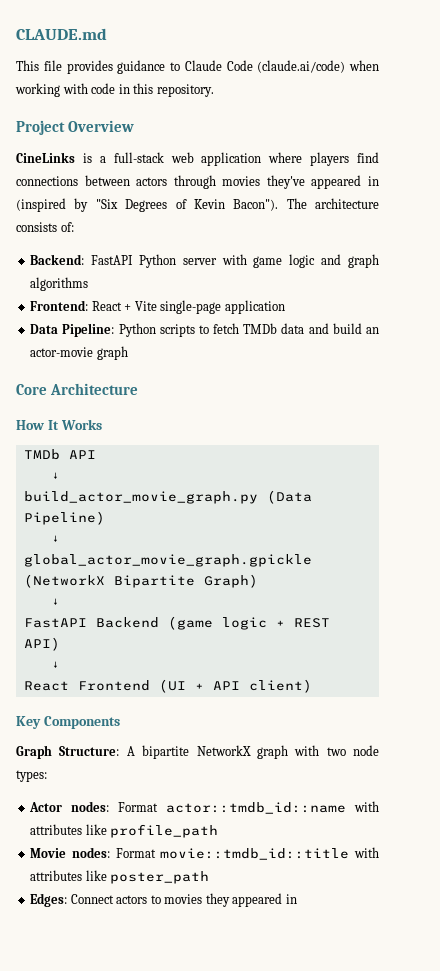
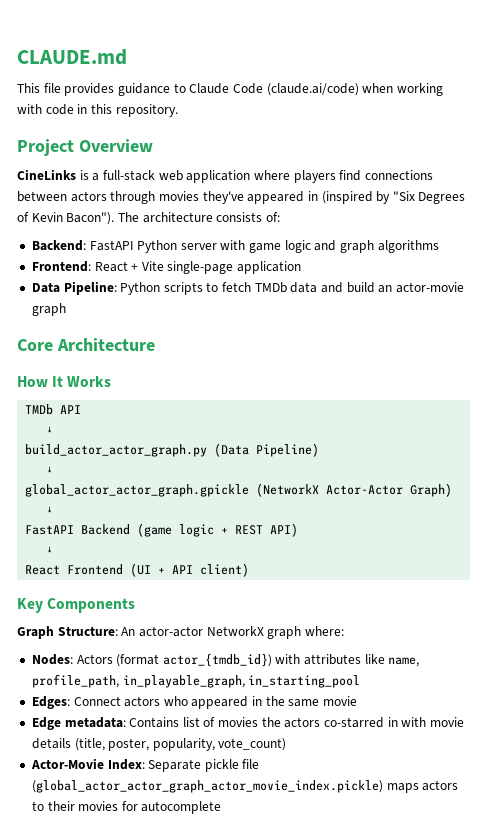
[23,491,258,504] build_actor_movie_graph.py -> [25,444,208,457] build_actor_actor_graph.py
[23,554,312,567] [23,574,195,588] global_actor_movie_graph.gpickle (NetworkX Bipartite -> [25,483,404,497] global_actor_actor_graph.gpickle (NetworkX Actor-Actor
[126,745,379,759] [16,770,47,782] [29,801,380,814] [30,824,219,838] [30,847,380,860] [30,870,210,884] [30,893,297,907] A bipartite NetworkX graph with two node types: // Actor nodes: Format actor::tmdb_id::name with attributes like profile_path // Movie nodes: Format movie::tmdb_id::title with attributes like poster_path // Edges: Connect actors to movies they appeared in -> [121,626,344,639] [31,653,420,667] [31,674,361,688] [31,696,358,709] [31,717,464,730] [31,738,287,751] [30,758,260,772] [31,780,459,793] [31,801,222,814] An actor-actor NetworkX graph where: // Nodes: Actors (format actor_{tmdb_id}) with attributes like name, profile_path, in_playable_graph, in_starting_pool // Edges: Connect actors who appeared in the same movie // Edge metadata: Contains list of movies the actors co-starred in with movie details (title, poster, popularity, vote_count) // Actor-Movie Index: Separate pickle file (global_actor_actor_graph_actor_movie_index.pickle) maps actors to their movies for autocomplete

